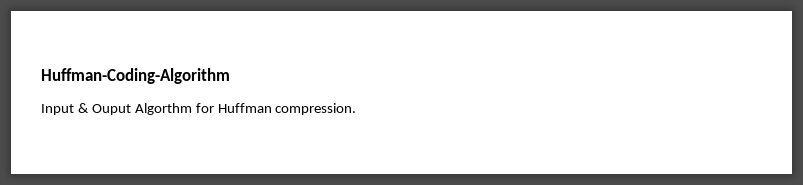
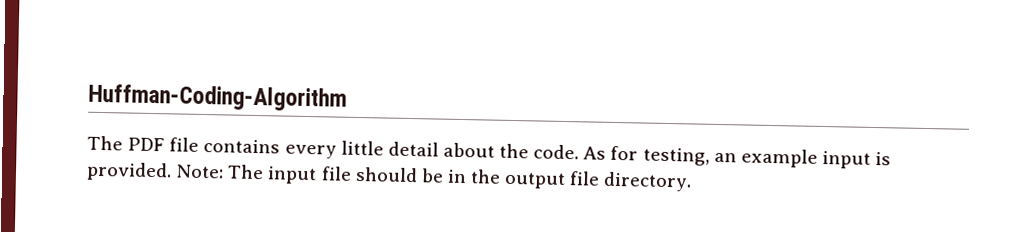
[41,103,357,115] Input & Ouput Algorthm for Huffman compression. -> [87,135,892,169] [86,161,693,192] The PDF file contains every little detail about the code. As for testing, an example input is provided. Note: The input file should be in the output file directory.

